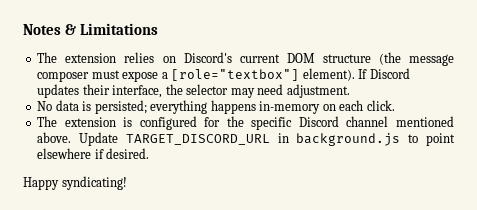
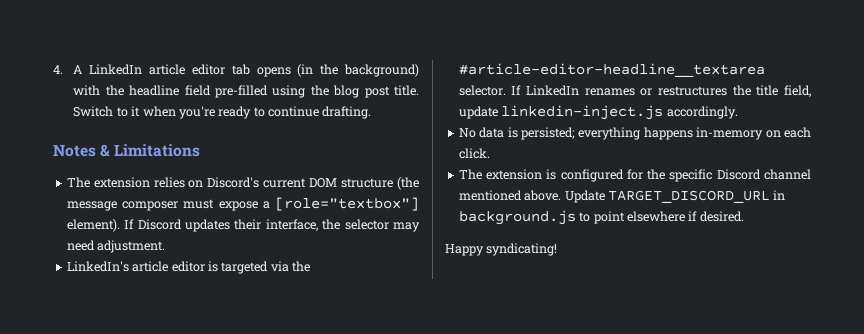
(23, 29) none -> [53,64,419,77] [73,85,419,98] [73,106,372,119] 4. A LinkedIn article editor tab opens (in the background) with the headline field pre-filled using the blog post title. Switch to it when you're ready to continue drafting. //
(350, 91) none -> [66,261,310,274] [458,63,765,77] [458,85,811,97] [458,105,738,120] // LinkedIn's article editor is targeted via the #article-editor-headline__textarea selector. If LinkedIn renames or restructures the title field, update linkedin-inject.js accordingly.

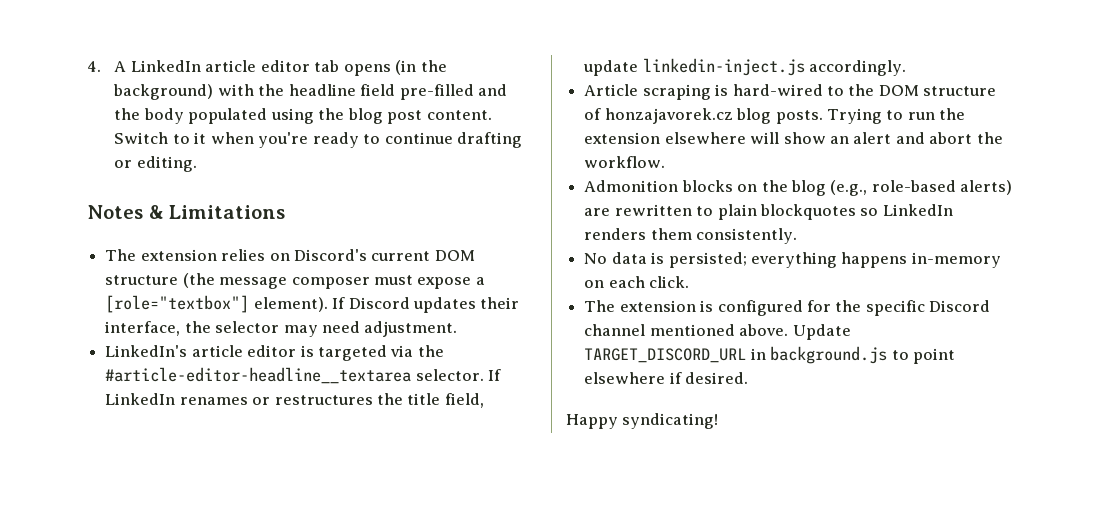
(268, 91) none -> [478,84,508,96] [114,108,268,124] and the body populated
[393,85,419,96] title. -> [426,110,492,120] content.
[322,106,372,119] drafting. -> [457,132,523,148] [114,156,197,172] drafting or editing.
(738, 112) none -> [584,84,997,100] [584,108,966,124] [584,132,1003,144] [584,156,666,168] [584,180,1013,196] [584,204,953,220] [584,228,798,244] // Article scraping is hard-wired to the DOM structure of honzajavorek.cz blog posts. Trying to run the extension elsewhere will show an alert and abort the workflow. // Admonition blocks on the blog (e.g., role-based alerts) are rewritten to plain blockquotes so LinkedIn renders them consistently.

